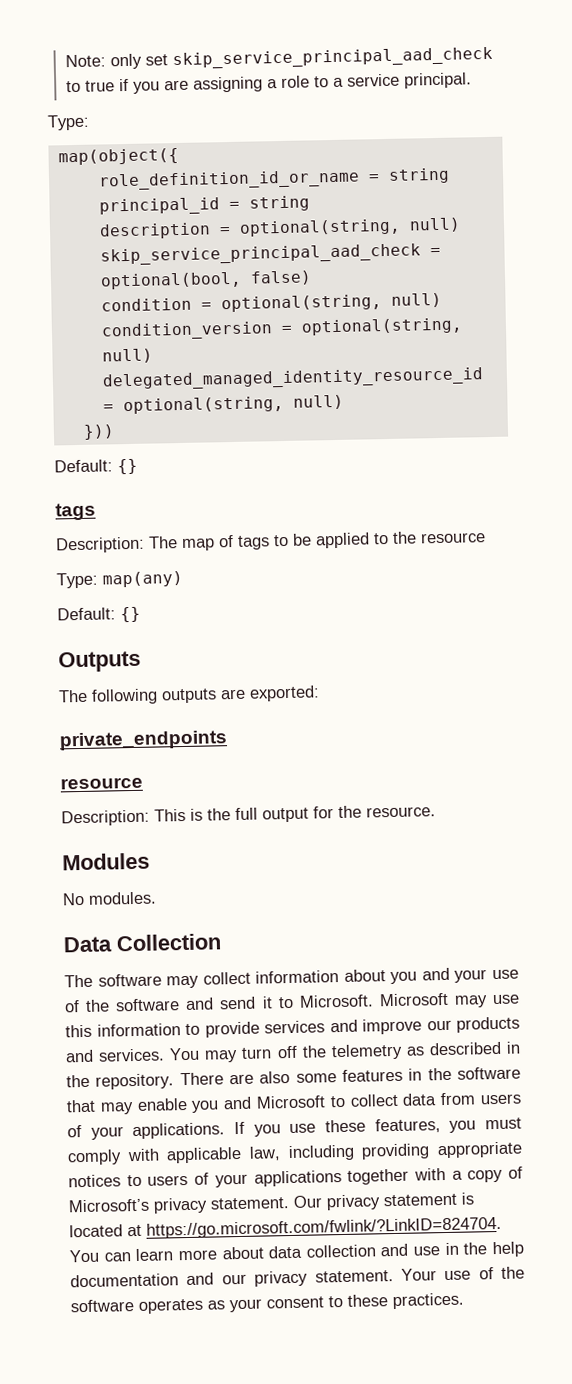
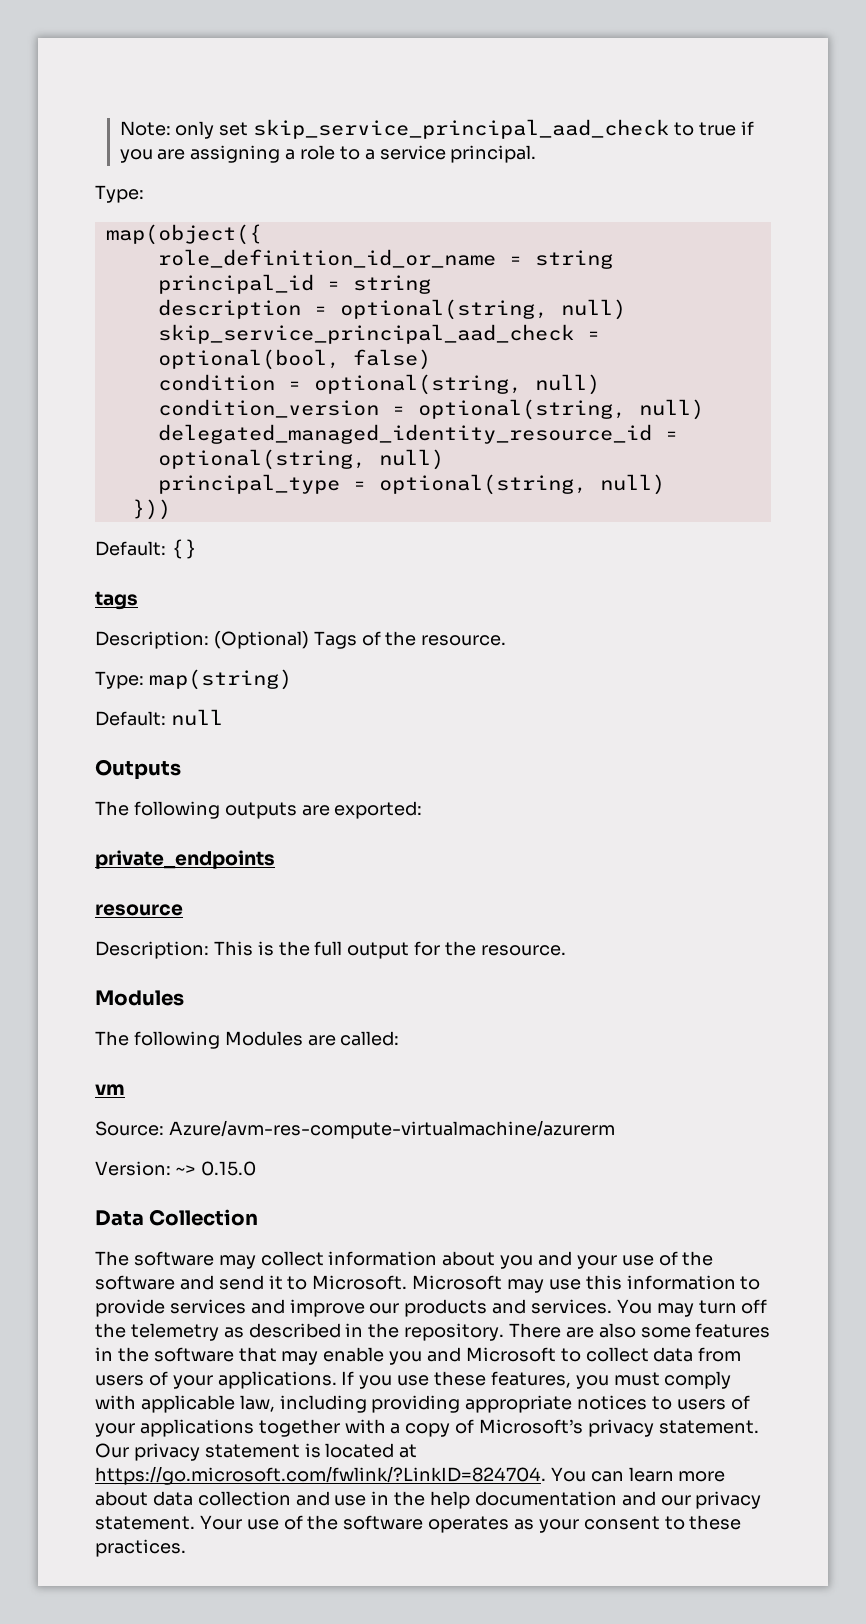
(344, 402) none -> [157,474,665,495] // principal_type = optional(string, null)
[148,531,486,551] [56,570,183,589] [57,606,141,623] The map of tags to be applied to the resource // Type: map(any) // Default: {} -> [213,631,507,649] [95,669,292,690] [95,709,223,726] (Optional) Tags of the resource. // Type: map(string) // Default: null
[62,891,157,906] No modules. -> [95,1031,400,1049] [95,1084,125,1095] [95,1120,615,1139] [95,1161,256,1176] The following Modules are called: // vm // Source: Azure/avm-res-compute-virtualmachine/azurerm // Version: ~> 0.15.0

